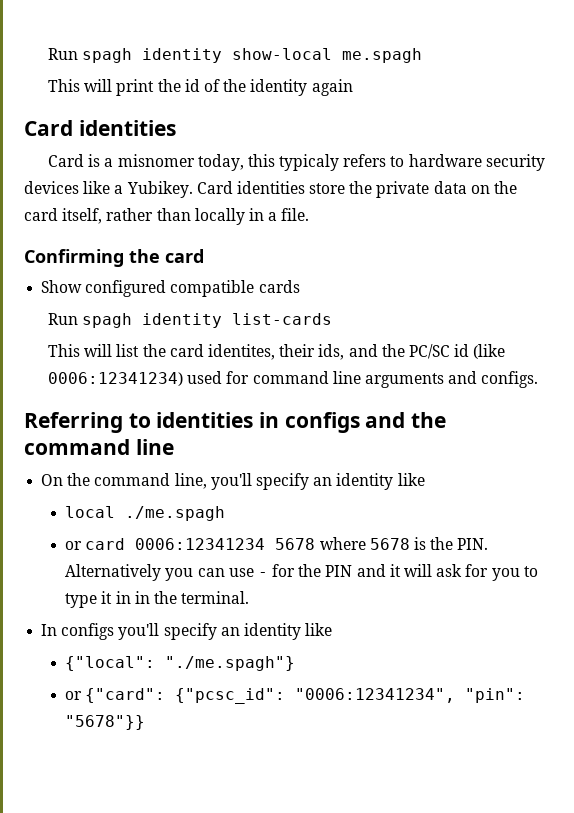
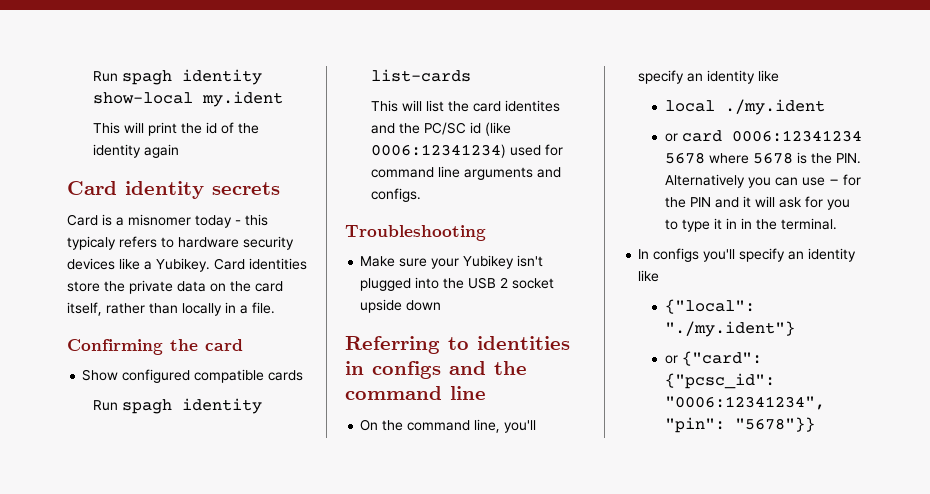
[342,48,423,63] me.spagh -> [202,91,284,107] my.ident
[78,120,176,136] identities -> [125,181,280,199] identity secrets
[197,154,244,171] today, -> [195,215,241,228] today -
[208,344,345,360] identites, their ids, -> [505,100,561,112] identites
(539, 379) none -> [345,225,486,241] [360,255,544,269] [360,277,555,291] [360,299,442,313] // Troubleshooting // Make sure your Yubikey isn't plugged into the USB 2 socket upside down
[125,506,226,521] ./me.spagh -> [724,99,825,115] ./my.ident
[165,656,296,671] "./me.spagh"} -> [664,321,795,337] "./my.ident"}

